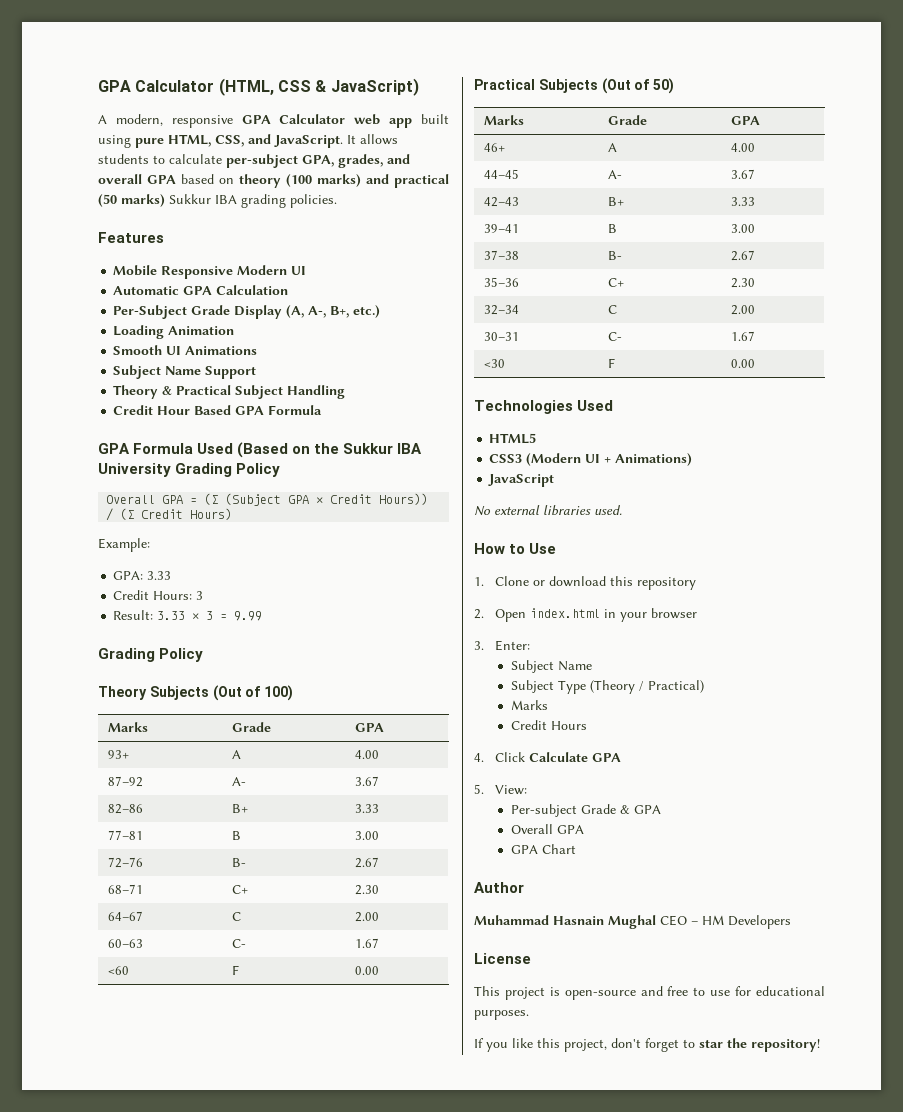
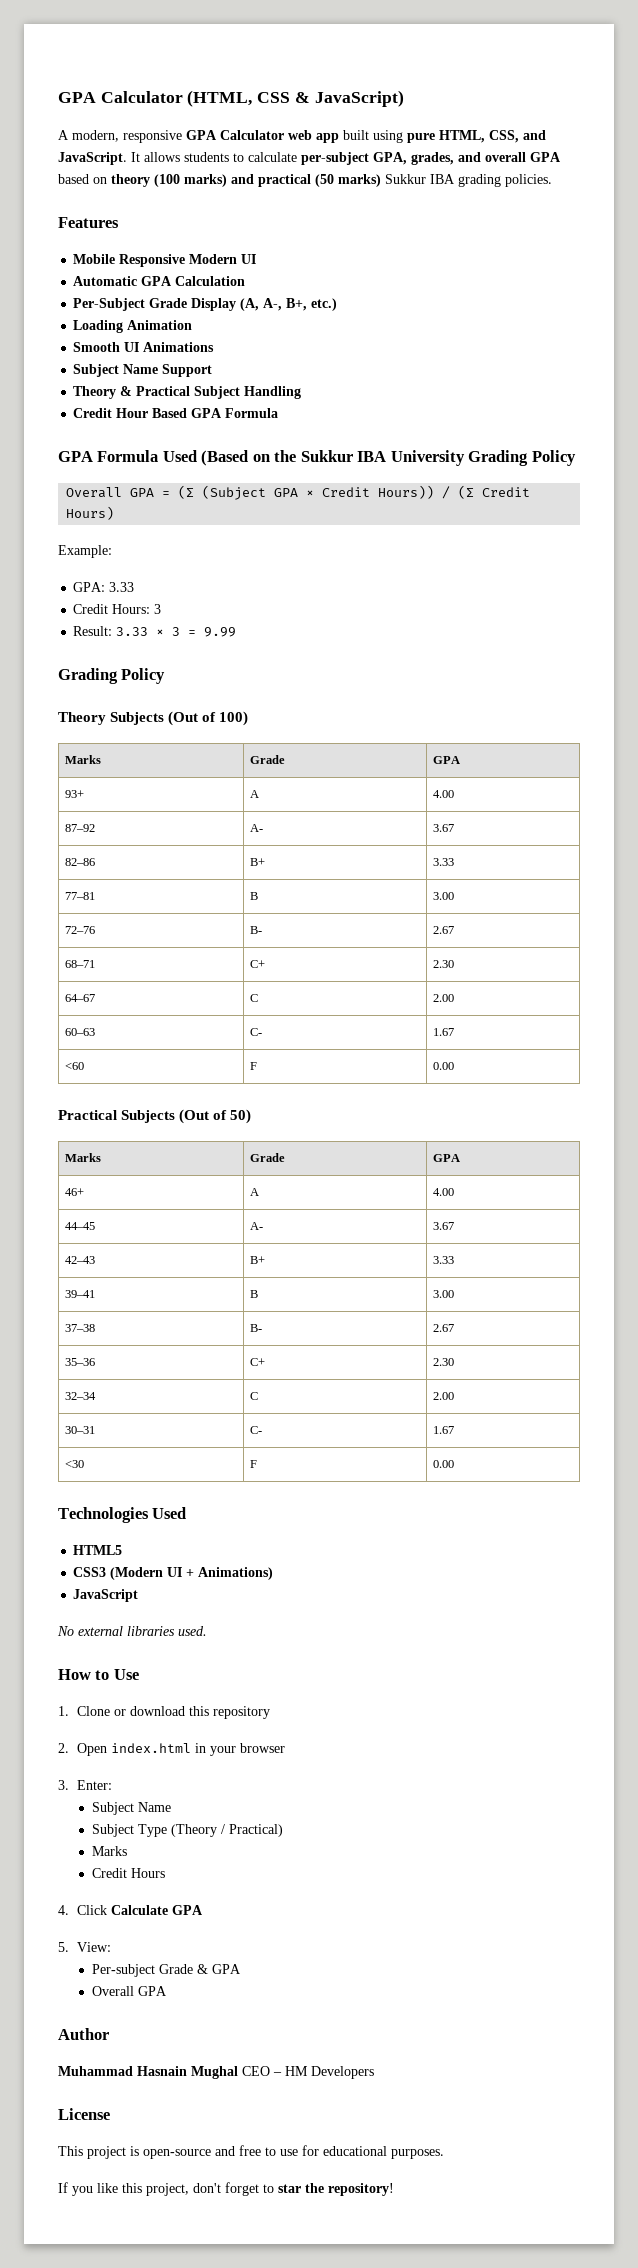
[510,844,576,854] // GPA Chart -> (168, 1991) none

